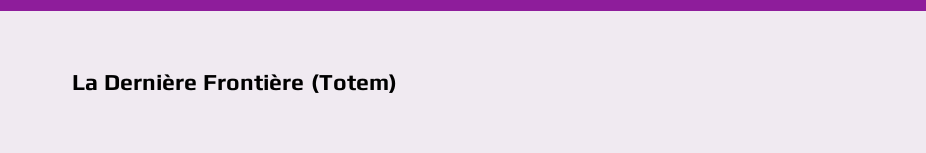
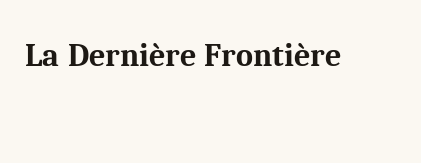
[310,74,397,93] (Totem) -> (342, 54) none

